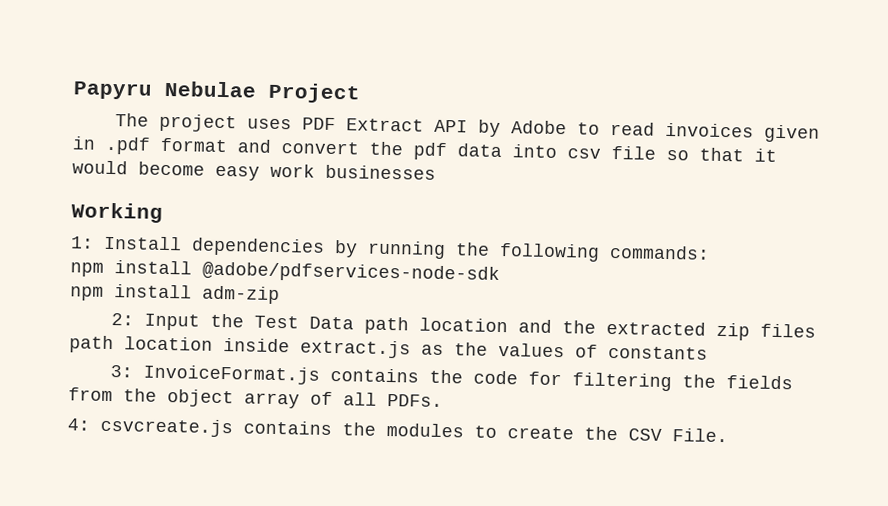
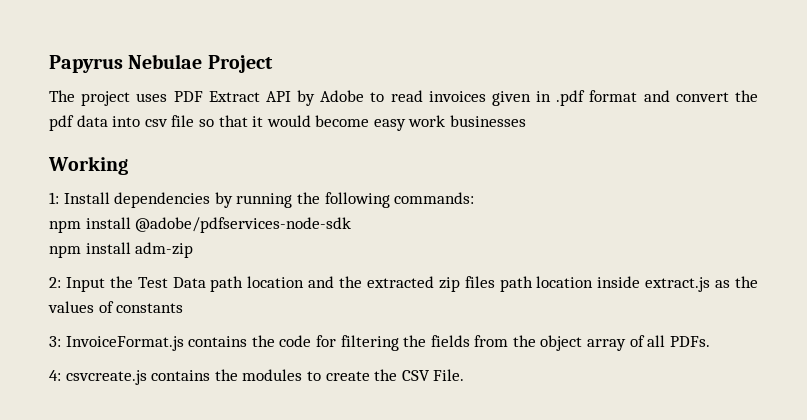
[73,81,153,100] Papyru -> [49,55,123,73] Papyrus

